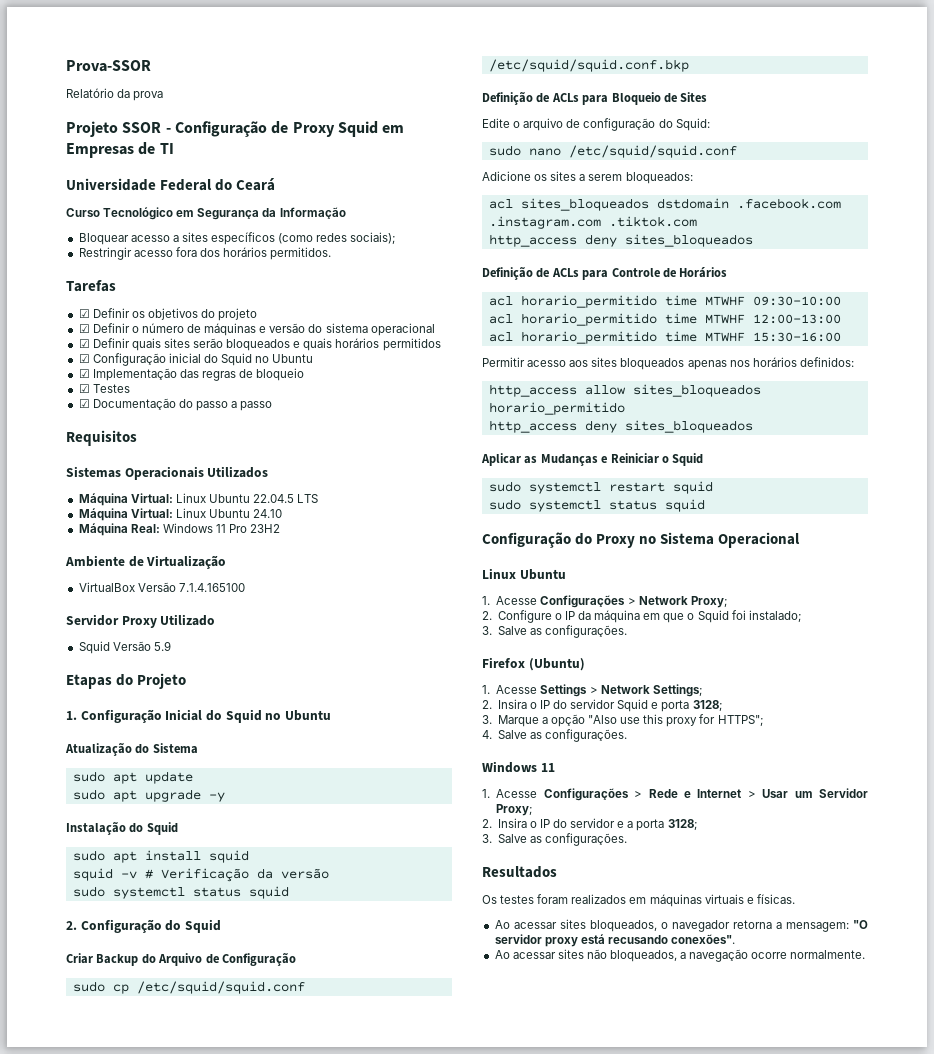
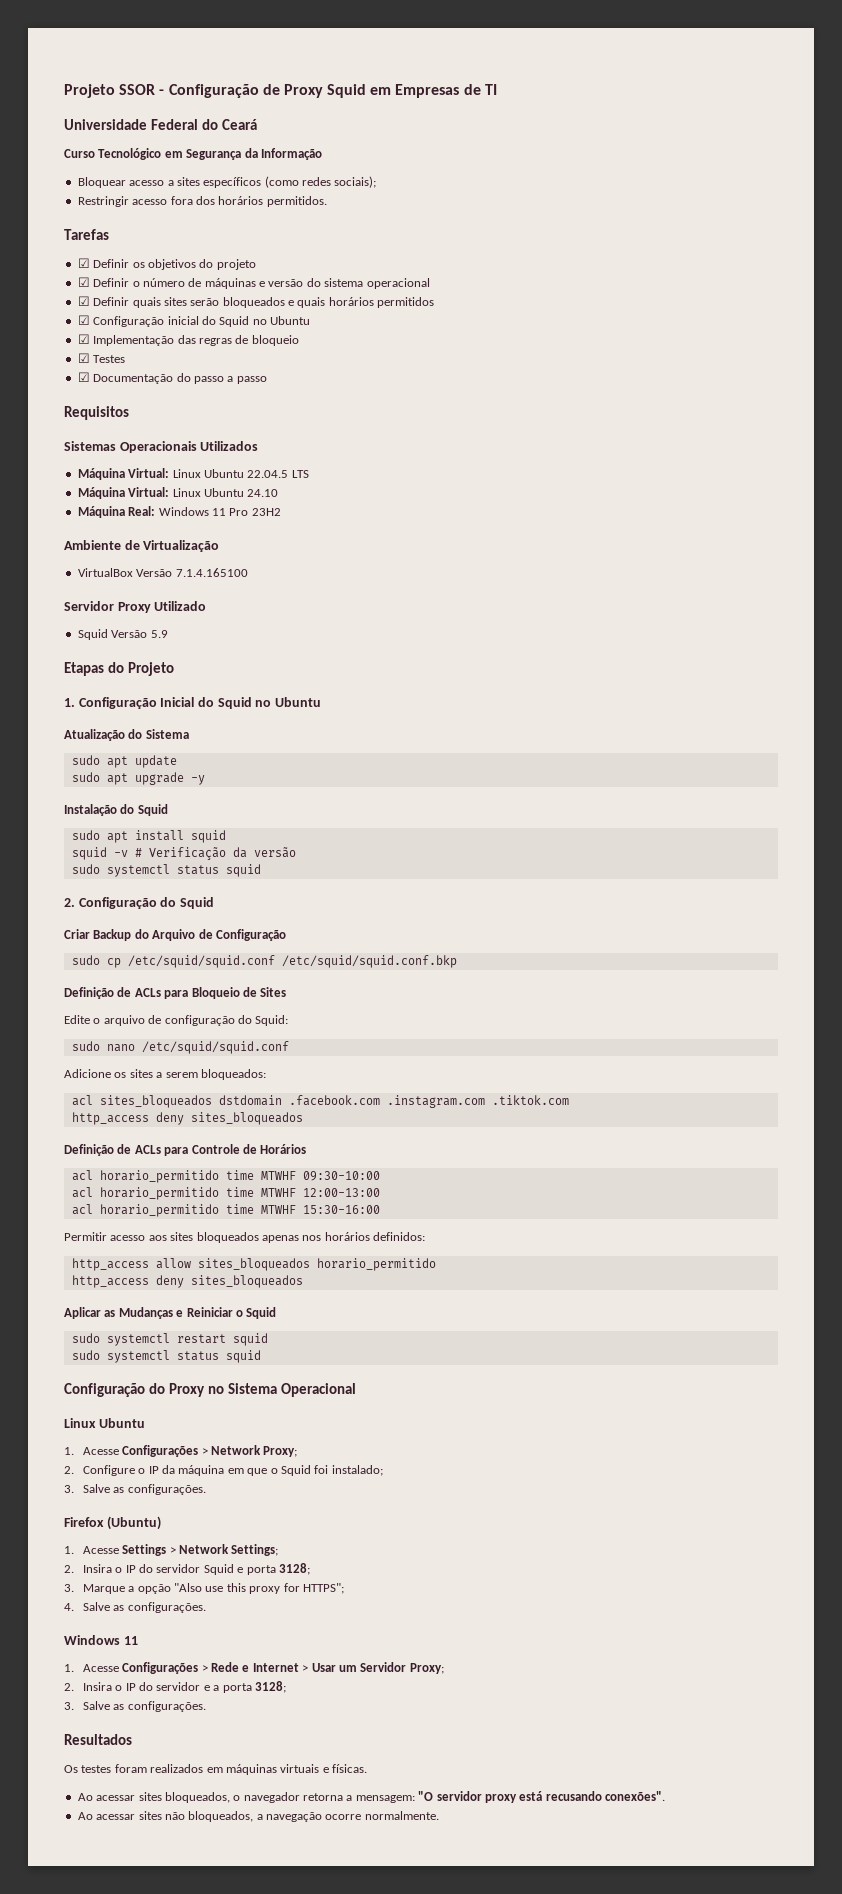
[66,60,151,72] [66,88,164,101] Prova-SSOR // Relatório da prova // -> (64, 91) none

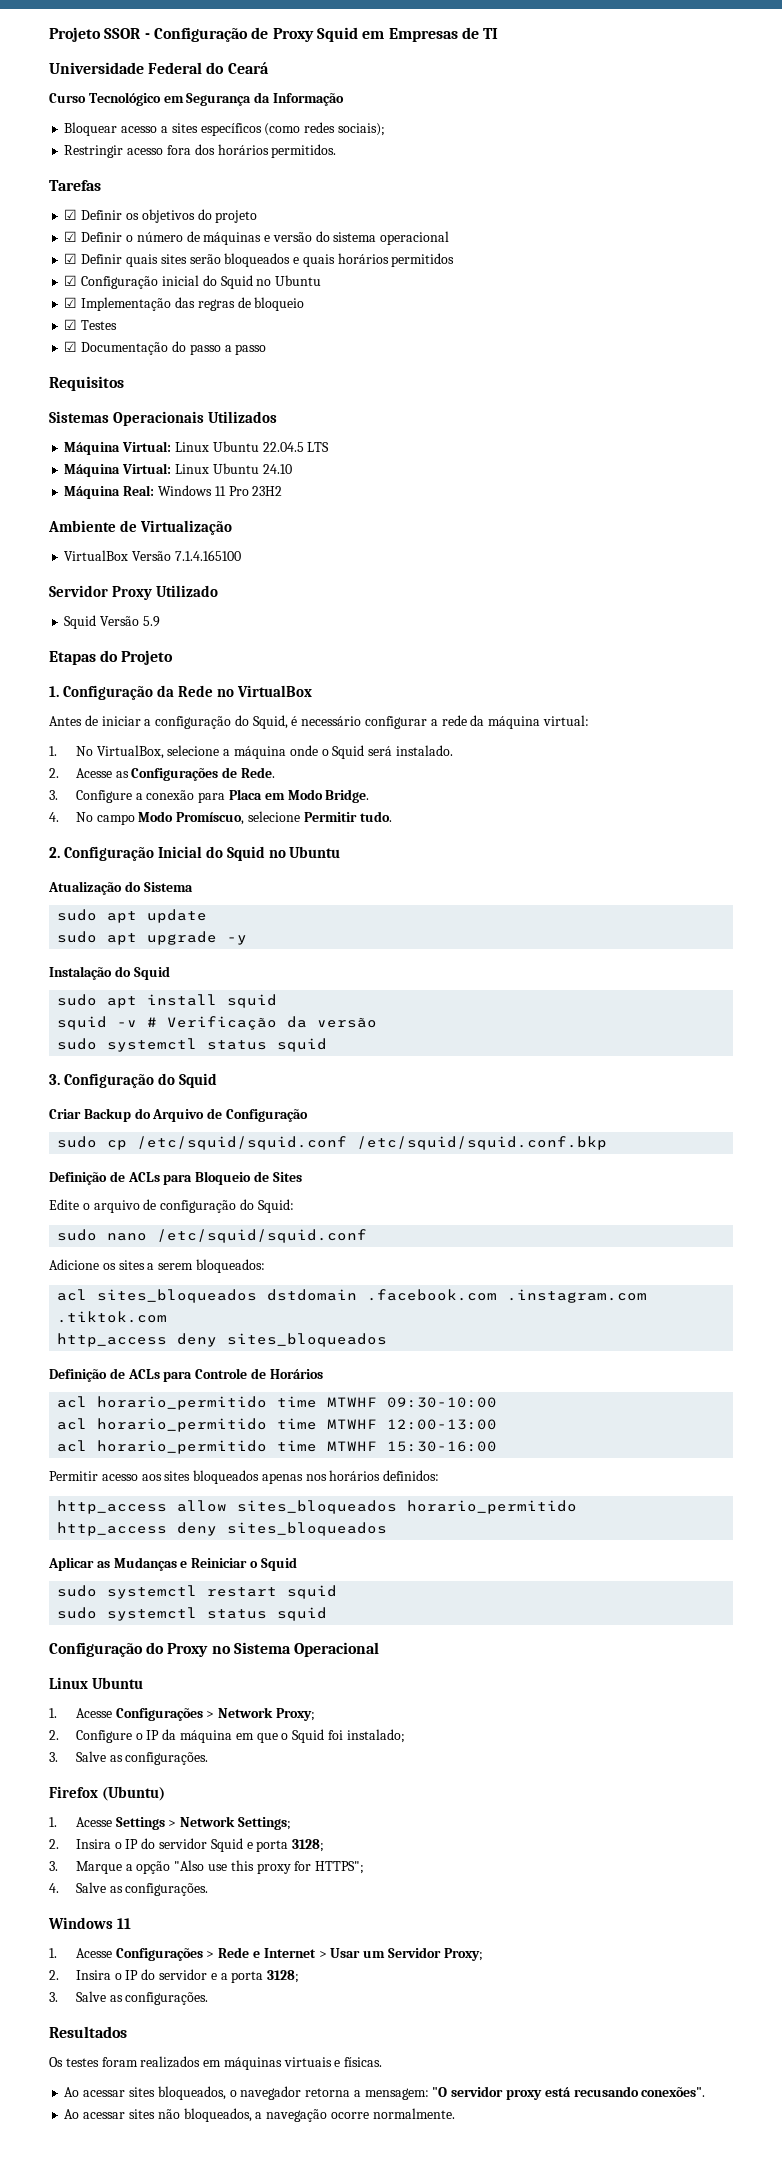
(157, 703) none -> [156,685,312,697] [49,715,589,729] [49,745,453,759] [49,767,275,781] [49,789,370,803] [49,811,392,825] [49,846,154,861] da Rede no VirtualBox // Antes de iniciar a configuração do Squid, é necessário configurar a rede da máquina virtual: // 1. No VirtualBox, selecione a máquina onde o Squid será instalado. // 2. Acesse as Configurações de Rede. // 3. Configure a conexão para Placa em Modo Bridge. // 4. No campo Modo Promíscuo, selecione Permitir tudo. // 2. Configuração
[64,898,75,907] 2. -> [49,1074,60,1085] 3.

